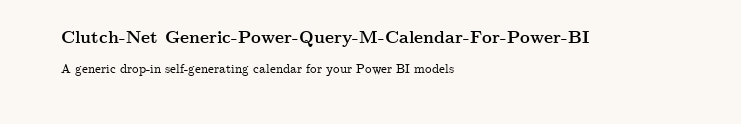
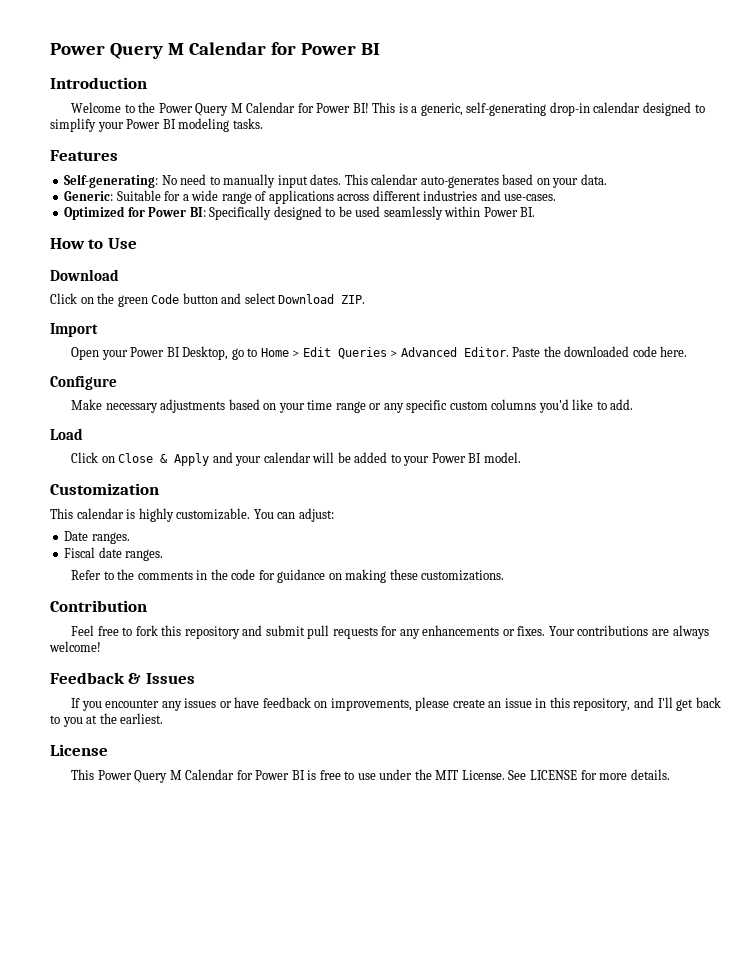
[61,30,589,47] [61,64,454,76] Clutch-Net Generic-Power-Query-M-Calendar-For-Power-BI // A generic drop-in self-generating calendar for your Power BI models -> [50,42,380,59] [50,77,147,89] [71,102,705,116] [50,118,263,132] [50,150,118,161] [64,174,607,188] [64,190,557,204] [64,206,536,220] [50,238,137,249] [50,269,119,281] [50,293,366,307] [50,323,98,337] [71,346,688,360] [50,375,117,390] [71,399,634,413] [50,428,83,440] [71,452,521,466] [50,483,159,495] [50,508,334,522] [64,531,130,544] [64,547,164,561] [71,569,505,583] [50,600,147,612] [71,625,709,639] [49,641,101,652] [50,672,195,684] [71,697,721,711] [50,713,164,727] [50,744,108,756] [71,769,670,783] Power Query M Calendar for Power BI // Introduction // Welcome to the Power Query M Calendar for Power BI! This is a generic, self-generating drop-in calendar designed to simplify your Power BI modeling tasks. // Features // Self-generating: No need to manually input dates. This calendar auto-generates based on your data. // Generic: Suitable for a wide range of applications across different industries and use-cases. // Optimized for Power BI: Specifically designed to be used seamlessly within Power BI. // How to Use // Download // Click on the green Code button and select Download ZIP. // Import // Open your Power BI Desktop, go to Home > Edit Queries > Advanced Editor. Paste the downloaded code here. // Configure // Make necessary adjustments based on your time range or any specific custom columns you'd like to add. // Load // Click on Close & Apply and your calendar will be added to your Power BI model. // Customization // This calendar is highly customizable. You can adjust: // Date ranges. // Fiscal date ranges. // Refer to the comments in the code for guidance on making these customizations. // Contribution // Feel free to fork this repository and submit pull requests for any enhancements or fixes. Your contributions are always welcome! // Feedback & Issues // If you encounter any issues or have feedback on improvements, please create an issue in this repository, and I'll get back to you at the earliest. // License // This Power Query M Calendar for Power BI is free to use under the MIT License. See LICENSE for more details.

